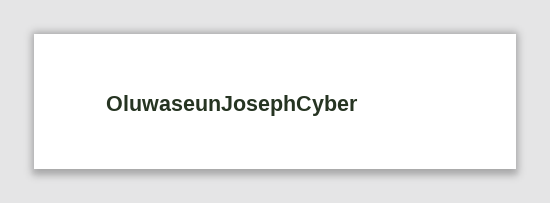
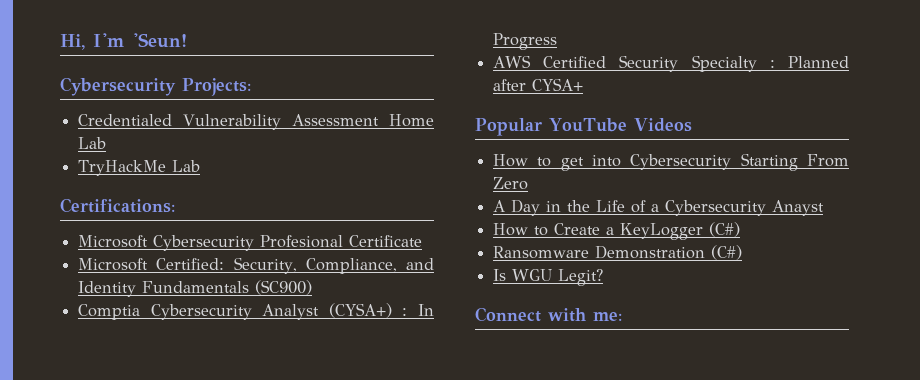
[106,95,358,116] OluwaseunJosephCyber -> [60,33,187,50] [60,77,251,96] [78,114,435,130] [78,137,107,149] [78,160,201,176] [60,198,175,213] [78,235,423,251] [78,257,434,274] [78,280,313,297] [78,303,434,320] [493,33,558,50] [493,55,849,72] [493,78,584,91] [475,118,692,136] [493,153,849,171] [493,177,529,190] [493,199,825,216] [493,222,741,240] [493,245,743,260] [493,269,604,286] [475,307,622,322] Hi, I'm 'Seun! // Cybersecurity Projects: // Credentialed Vulnerability Assessment Home Lab // TryHackMe Lab // Certifications: // Microsoft Cybersecurity Profesional Certificate // Microsoft Certified: Security, Compliance, and Identity Fundamentals (SC900) // Comptia Cybersecurity Analyst (CYSA+) : In Progress // AWS Certified Security Specialty : Planned after CYSA+ // Popular YouTube Videos // How to get into Cybersecurity Starting From Zero // A Day in the Life of a Cybersecurity Anayst // How to Create a KeyLogger (C#) // Ransomware Demonstration (C#) // Is WGU Legit? // Connect with me:

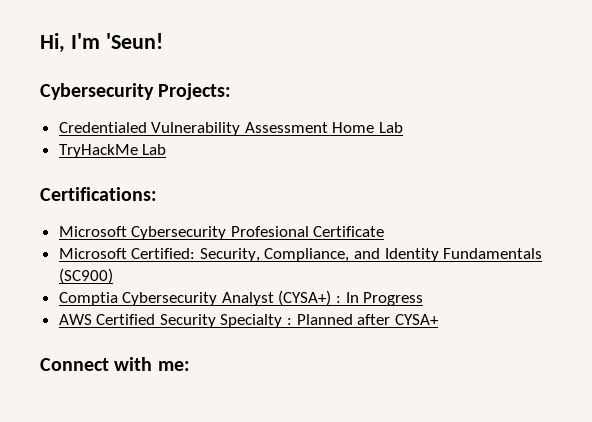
[475,118,692,136] [493,153,849,171] [493,177,529,190] [493,199,825,216] [493,222,741,240] [493,245,743,260] [493,269,604,286] // Popular YouTube Videos // How to get into Cybersecurity Starting From Zero // A Day in the Life of a Cybersecurity Anayst // How to Create a KeyLogger (C#) // Ransomware Demonstration (C#) // Is WGU Legit? -> (439, 319) none

